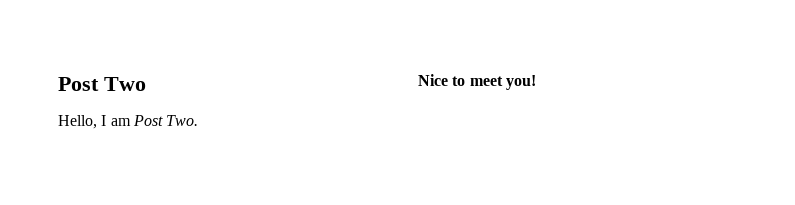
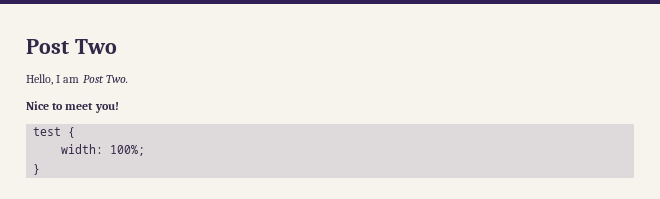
(536, 82) none -> [33,127,76,138] [61,144,146,156] [33,164,41,175] // test { // width: 100%; // }

